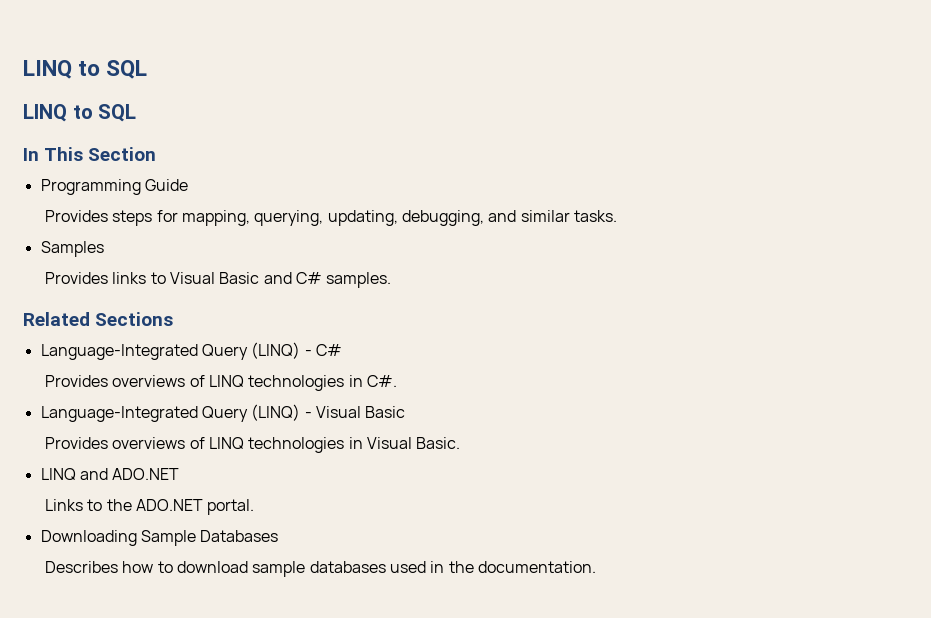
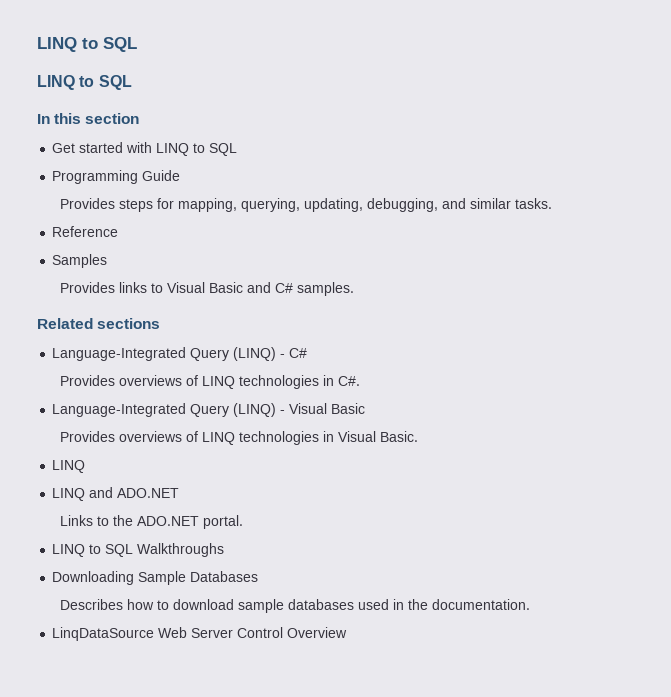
[44,147,157,161] This Section -> [54,113,140,124] [52,142,238,156] this section // Get started with LINQ to SQL
(617, 216) none -> [52,226,119,237] // Reference
[95,312,174,326] Sections -> [97,318,161,329] sections
(76, 474) none -> [52,488,86,501] // LINQ
(255, 507) none -> [52,543,225,557] // LINQ to SQL Walkthroughs
(596, 567) none -> [52,627,348,641] // LinqDataSource Web Server Control Overview

